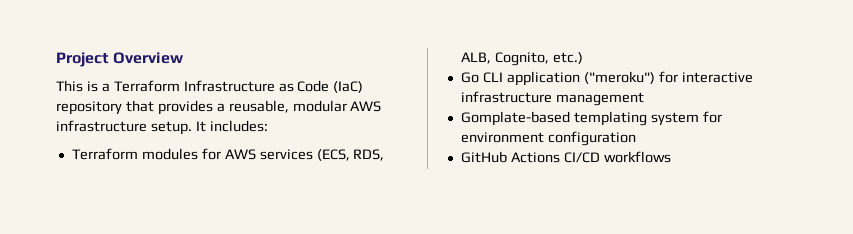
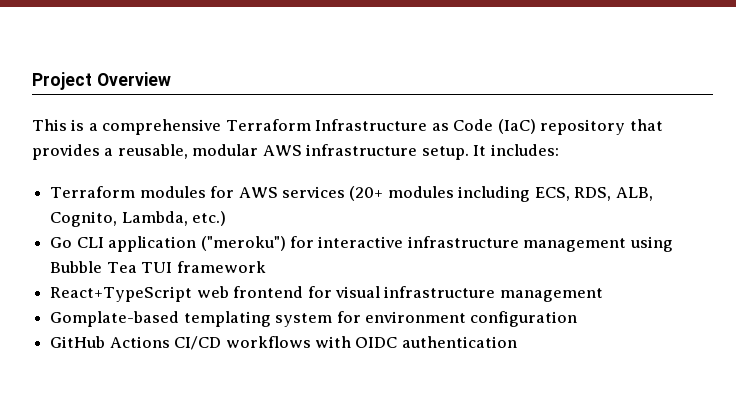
(110, 87) none -> [102,119,222,135] comprehensive
[316,149,350,161] (ECS, -> [349,186,570,202] (20+ modules including ECS,
(549, 59) none -> [121,211,188,226] Lambda,
(644, 99) none -> [629,236,673,252] [50,261,266,273] [50,286,603,302] using Bubble Tea TUI framework // React+TypeScript web frontend for visual infrastructure management
(671, 157) none -> [314,336,517,348] with OIDC authentication

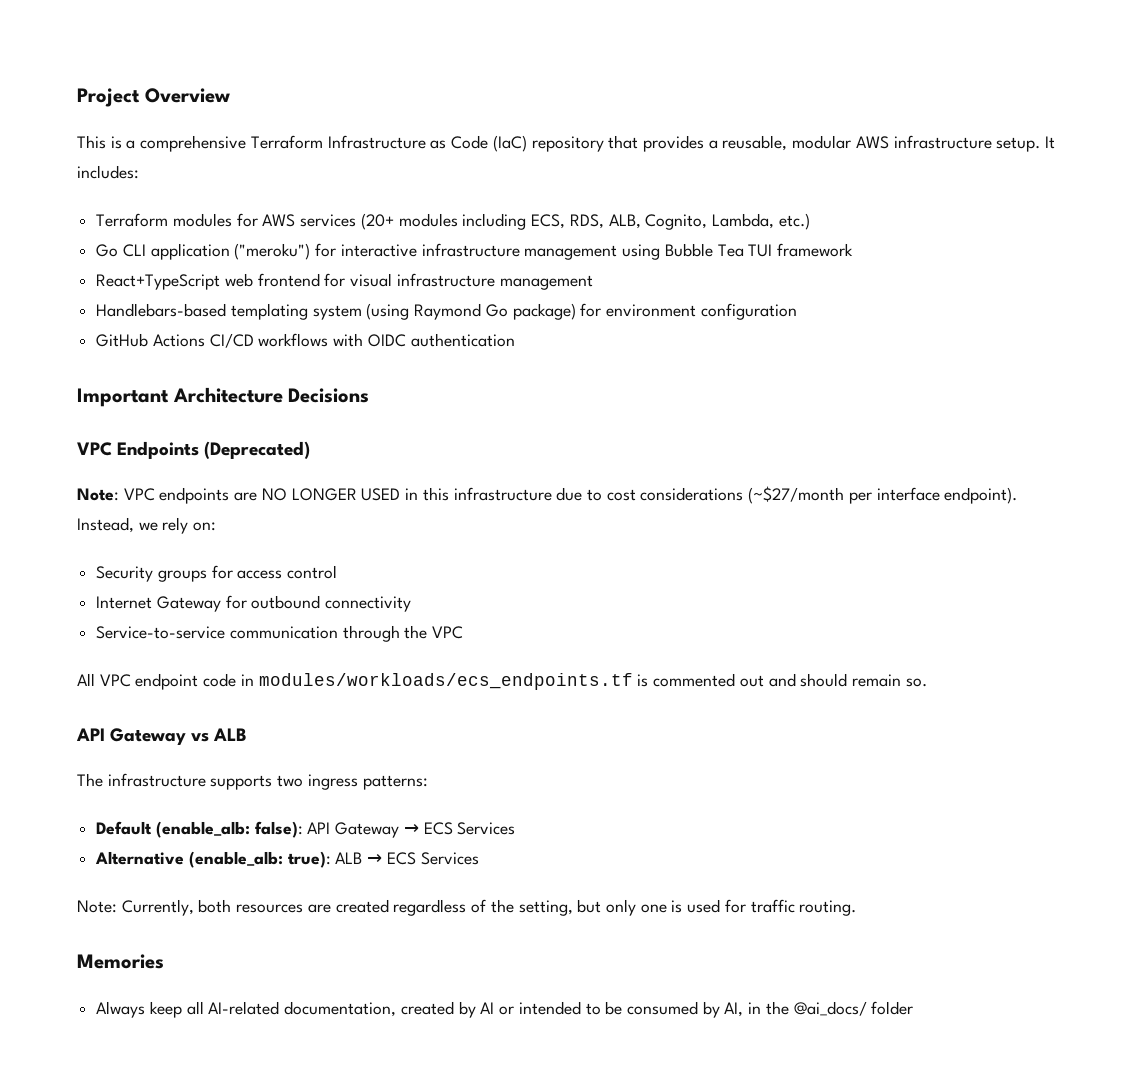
[50,311,180,327] Gomplate-based -> [96,303,227,317] Handlebars-based
(333, 320) none -> [366,303,576,320] (using Raymond Go package)
(517, 342) none -> [77,387,370,407] [77,441,311,459] [77,486,1018,504] [77,517,217,534] [96,565,338,582] [96,595,412,612] [96,625,464,642] [77,673,927,690] [76,728,248,745] [77,773,428,790] [96,821,516,838] [95,851,479,868] [77,899,857,916] [77,954,164,969] [96,1001,914,1018] // Important Architecture Decisions // VPC Endpoints (Deprecated) // Note: VPC endpoints are NO LONGER USED in this infrastructure due to cost considerations (~$27/month per interface endpoint). Instead, we rely on: // Security groups for access control // Internet Gateway for outbound connectivity // Service-to-service communication through the VPC // All VPC endpoint code in modules/workloads/ecs_endpoints.tf is commented out and should remain so. // API Gateway vs ALB // The infrastructure supports two ingress patterns: // Default (enable_alb: false): API Gateway → ECS Services // Alternative (enable_alb: true): ALB → ECS Services // Note: Currently, both resources are created regardless of the setting, but only one is used for traffic routing. // Memories // Always keep all AI-related documentation, created by AI or intended to be consumed by AI, in the @ai_docs/ folder

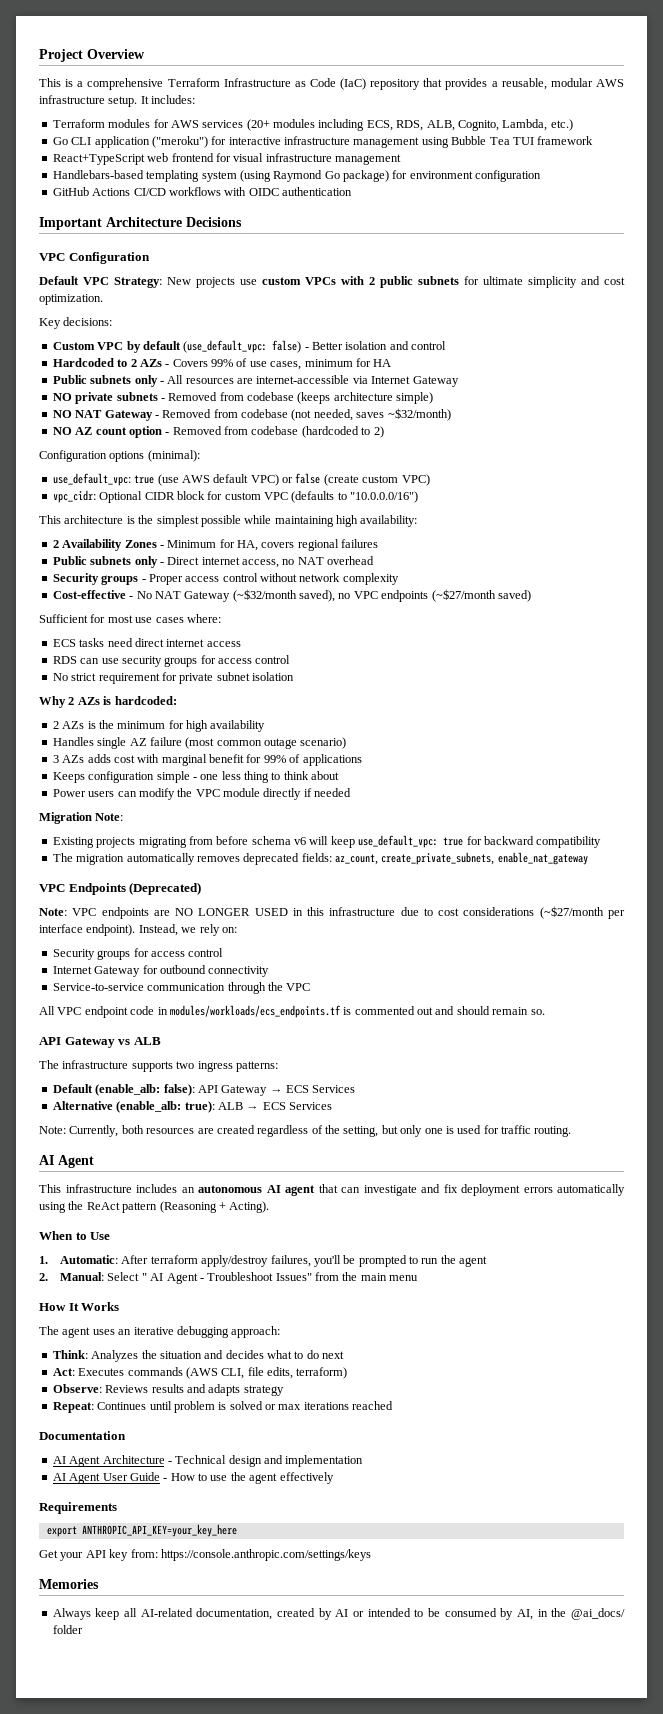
(370, 395) none -> [39,252,150,264] [39,276,625,288] [39,294,103,305] [39,317,113,329] [52,340,447,353] [52,358,392,370] [52,375,459,387] [52,392,434,404] [52,408,451,421] [52,426,384,438] [39,450,200,462] [52,473,430,486] [52,490,419,503] [39,515,418,527] [52,539,379,551] [52,556,375,568] [52,573,399,585] [52,589,531,602] [39,614,221,623] [52,638,241,647] [52,655,291,667] [52,672,294,684] [39,696,177,708] [52,720,266,732] [52,737,347,749] [52,754,362,766] [52,771,340,783] [52,788,352,800] [39,812,124,824] [52,835,602,848] [52,852,588,865] // VPC Configuration // Default VPC Strategy: New projects use custom VPCs with 2 public subnets for ultimate simplicity and cost optimization. // Key decisions: // Custom VPC by default (use_default_vpc: false) - Better isolation and control // Hardcoded to 2 AZs - Covers 99% of use cases, minimum for HA // Public subnets only - All resources are internet-accessible via Internet Gateway // NO private subnets - Removed from codebase (keeps architecture simple) // NO NAT Gateway - Removed from codebase (not needed, saves ~$32/month) // NO AZ count option - Removed from codebase (hardcoded to 2) // Configuration options (minimal): // use_default_vpc: true (use AWS default VPC) or false (create custom VPC) // vpc_cidr: Optional CIDR block for custom VPC (defaults to "10.0.0.0/16") // This architecture is the simplest possible while maintaining high availability: // 2 Availability Zones - Minimum for HA, covers regional failures // Public subnets only - Direct internet access, no NAT overhead // Security groups - Proper access control without network complexity // Cost-effective - No NAT Gateway (~$32/month saved), no VPC endpoints (~$27/month saved) // Sufficient for most use cases where: // ECS tasks need direct internet access // RDS can use security groups for access control // No strict requirement for private subnet isolation // Why 2 AZs is hardcoded: // 2 AZs is the minimum for high availability // Handles single AZ failure (most common outage scenario) // 3 AZs adds cost with marginal benefit for 99% of applications // Keeps configuration simple - one less thing to think about // Power users can modify the VPC module directly if needed // Migration Note: // Existing projects migrating from before schema v6 will keep use_default_vpc: true for backward compatibility // The migration automatically removes deprecated fields: az_count, create_private_subnets, enable_nat_gateway
(857, 908) none -> [39,1155,94,1168] [39,1184,625,1196] [39,1201,270,1213] [39,1231,111,1240] [39,1255,488,1267] [39,1272,419,1284] [39,1302,120,1311] [39,1326,281,1338] [52,1350,345,1362] [52,1367,348,1379] [52,1384,284,1396] [52,1401,394,1413] [39,1431,126,1440] [52,1455,364,1467] [52,1472,334,1484] [39,1502,117,1514] [46,1524,237,1537] [39,1549,371,1561] // AI Agent // This infrastructure includes an autonomous AI agent that can investigate and fix deployment errors automatically using the ReAct pattern (Reasoning + Acting). // When to Use // 1. Automatic: After terraform apply/destroy failures, you'll be prompted to run the agent // 2. Manual: Select " AI Agent - Troubleshoot Issues" from the main menu // How It Works // The agent uses an iterative debugging approach: // Think: Analyzes the situation and decides what to do next // Act: Executes commands (AWS CLI, file edits, terraform) // Observe: Reviews results and adapts strategy // Repeat: Continues until problem is solved or max iterations reached // Documentation // AI Agent Architecture - Technical design and implementation // AI Agent User Guide - How to use the agent effectively // Requirements // export ANTHROPIC_API_KEY=your_key_here // Get your API key from: https://console.anthropic.com/settings/keys

